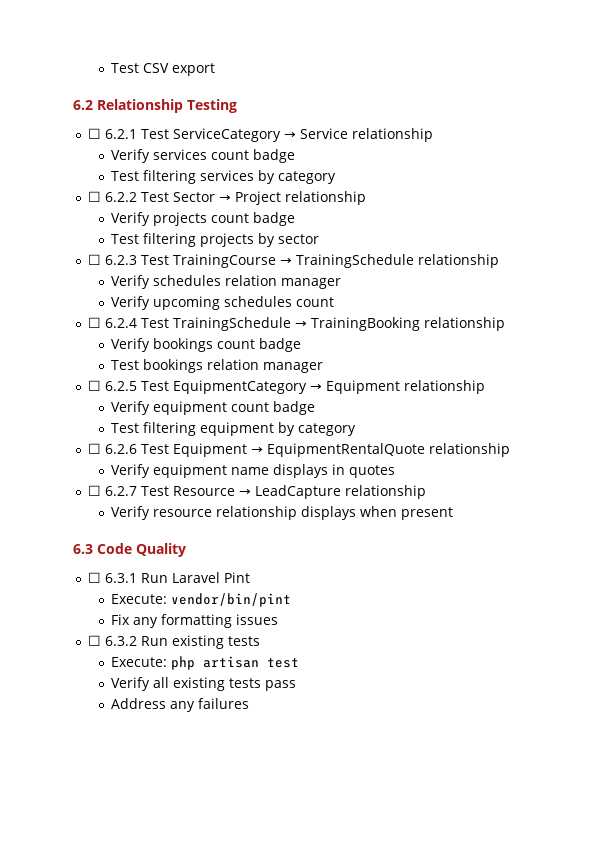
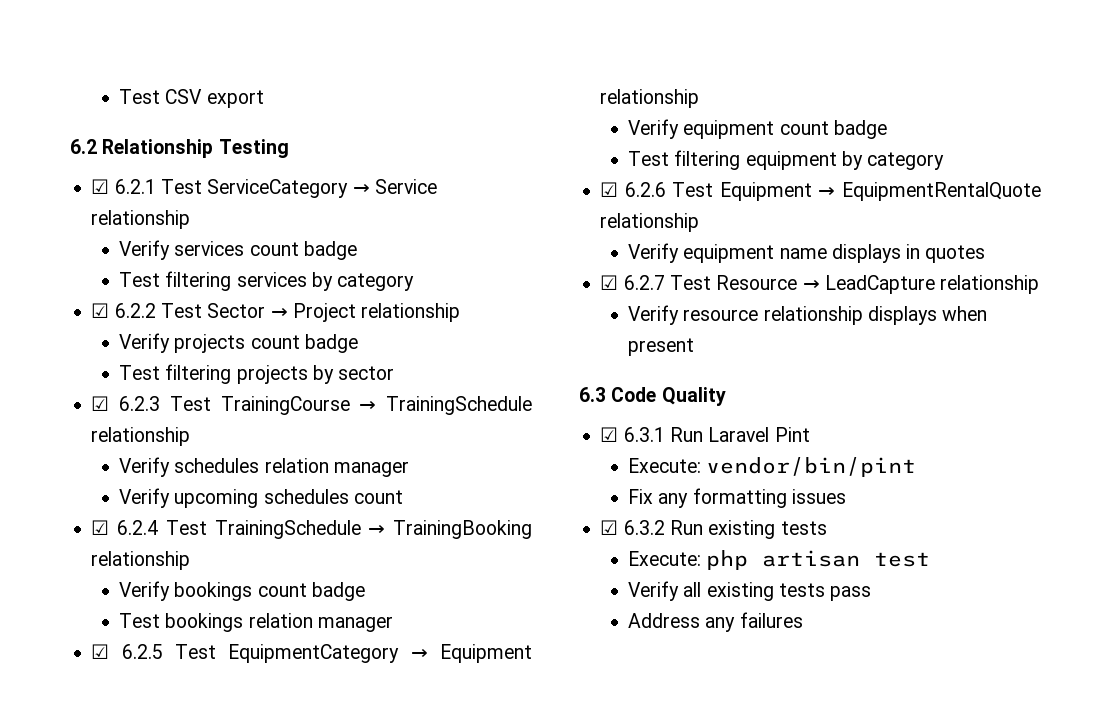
[87,128,101,139] ☐ -> [91,179,110,194] ☑
[87,191,101,202] ☐ -> [91,303,110,318] ☑
[87,254,101,265] ☐ -> [91,396,110,411] ☑
[87,317,101,328] ☐ -> [91,520,110,535] ☑
[87,380,101,391] ☐ -> [91,644,110,659] ☑
[87,443,101,454] ☐ -> [600,182,619,197] ☑
[87,485,101,496] ☐ -> [600,275,619,290] ☑
[87,572,101,583] ☐ -> [600,427,619,442] ☑
[87,635,101,646] ☐ -> [600,520,619,535] ☑

